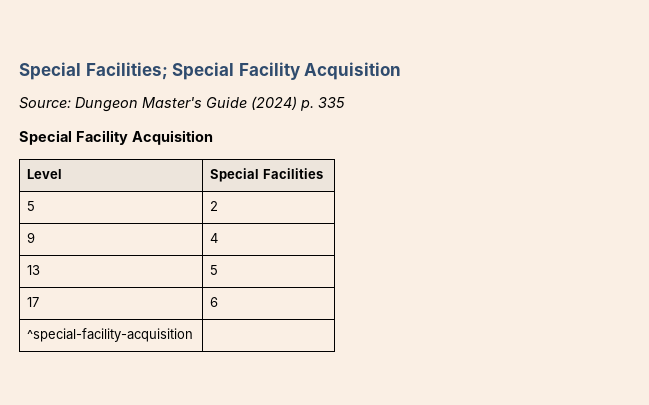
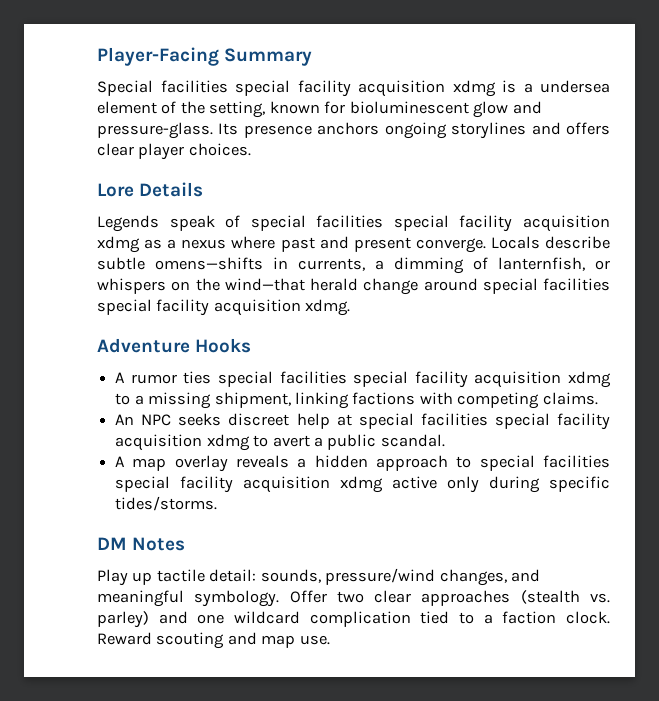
[19,62,402,80] [19,96,345,112] [19,130,213,145] [27,169,63,179] [210,168,323,182] [27,201,36,211] [210,201,219,211] [27,232,36,243] [210,233,219,243] [27,265,41,275] [210,265,219,275] [27,297,40,307] [210,297,219,307] [27,328,194,342] Special Facilities; Special Facility Acquisition // Source: Dungeon Master's Guide (2024) p. 335 // Special Facility Acquisition // Level | Special Facilities // 5 | 2 // 9 | 4 // 13 | 5 // 17 | 6 // ^special-facility-acquisition | -> [97,47,313,66] [97,80,610,97] [97,101,542,118] [97,122,610,139] [97,143,251,160] [97,182,204,197] [97,215,610,232] [97,236,610,253] [97,257,610,274] [97,278,610,295] [97,299,351,316] [97,338,252,353] [115,371,611,388] [115,392,598,409] [115,413,610,430] [115,434,445,451] [115,455,610,472] [115,476,611,493] [115,496,218,511] [97,537,186,551] [97,568,541,586] [97,590,610,607] [97,611,610,628] [97,632,330,649] Player-Facing Summary // Special facilities special facility acquisition xdmg is a undersea element of the setting, known for bioluminescent glow and pressure-glass. Its presence anchors ongoing storylines and offers clear player choices. // Lore Details // Legends speak of special facilities special facility acquisition xdmg as a nexus where past and present converge. Locals describe subtle omens—shifts in currents, a dimming of lanternfish, or whispers on the wind—that herald change around special facilities special facility acquisition xdmg. // Adventure Hooks // A rumor ties special facilities special facility acquisition xdmg to a missing shipment, linking factions with competing claims. // An NPC seeks discreet help at special facilities special facility acquisition xdmg to avert a public scandal. // A map overlay reveals a hidden approach to special facilities special facility acquisition xdmg active only during specific tides/storms. // DM Notes // Play up tactile detail: sounds, pressure/wind changes, and meaningful symbology. Offer two clear approaches (stealth vs. parley) and one wildcard complication tied to a faction clock. Reward scouting and map use.

